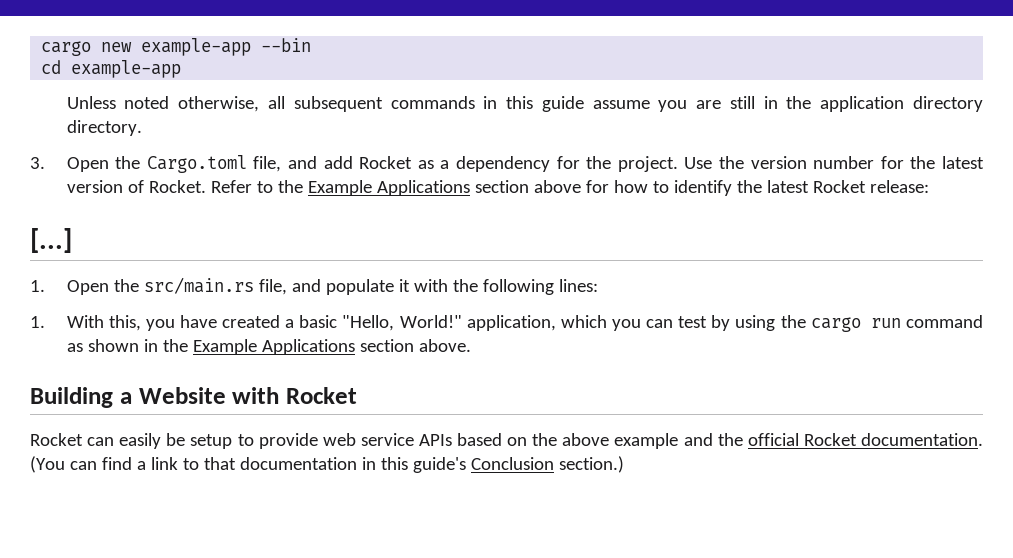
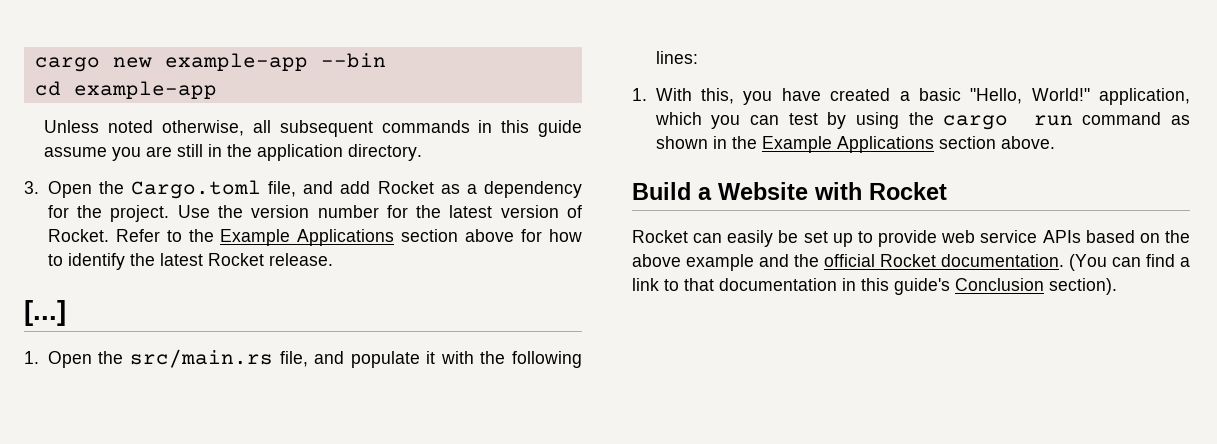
[912,96,983,112] directory -> (344, 152) none
[869,180,929,193] release: -> [268,253,333,266] release.
[30,387,113,408] Building -> [632,182,691,200] Build
[190,434,233,449] setup -> [803,231,853,247] set up
[558,456,624,473] section.) -> [1049,278,1117,295] section).

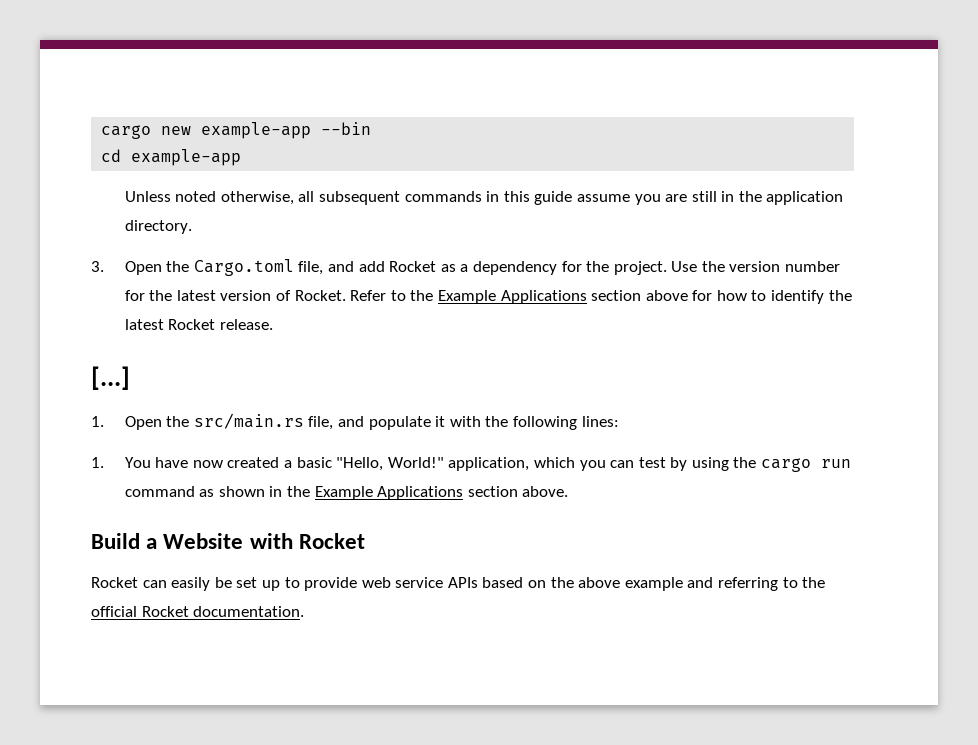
[655,88,821,105] With this, you have -> [124,457,223,468] You have now
(789, 260) none -> [718,577,798,591] referring to
[1069,254,1190,271] [632,278,1117,295] (You can find a link to that documentation in this guide's Conclusion section). -> (305, 611) none

